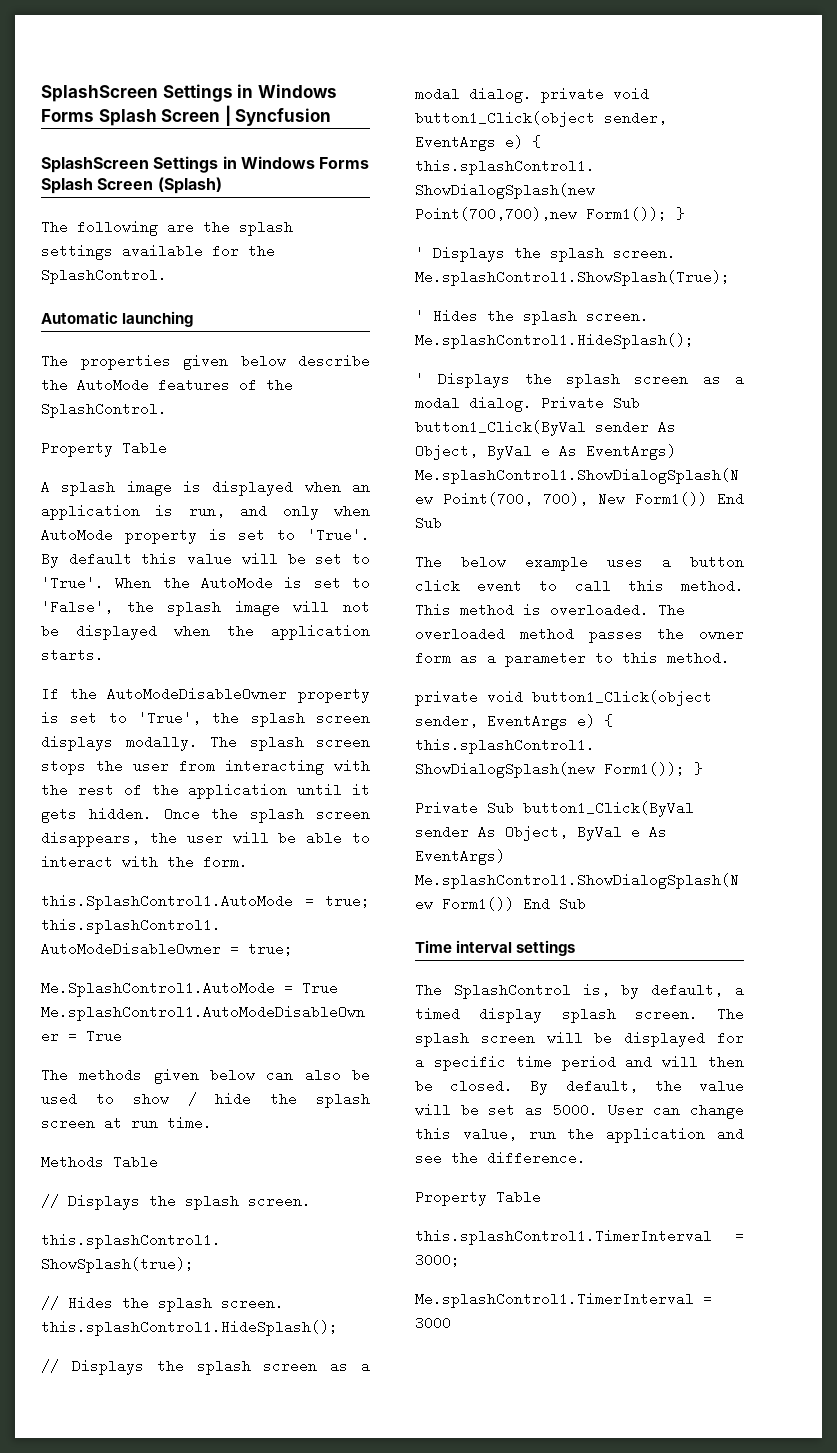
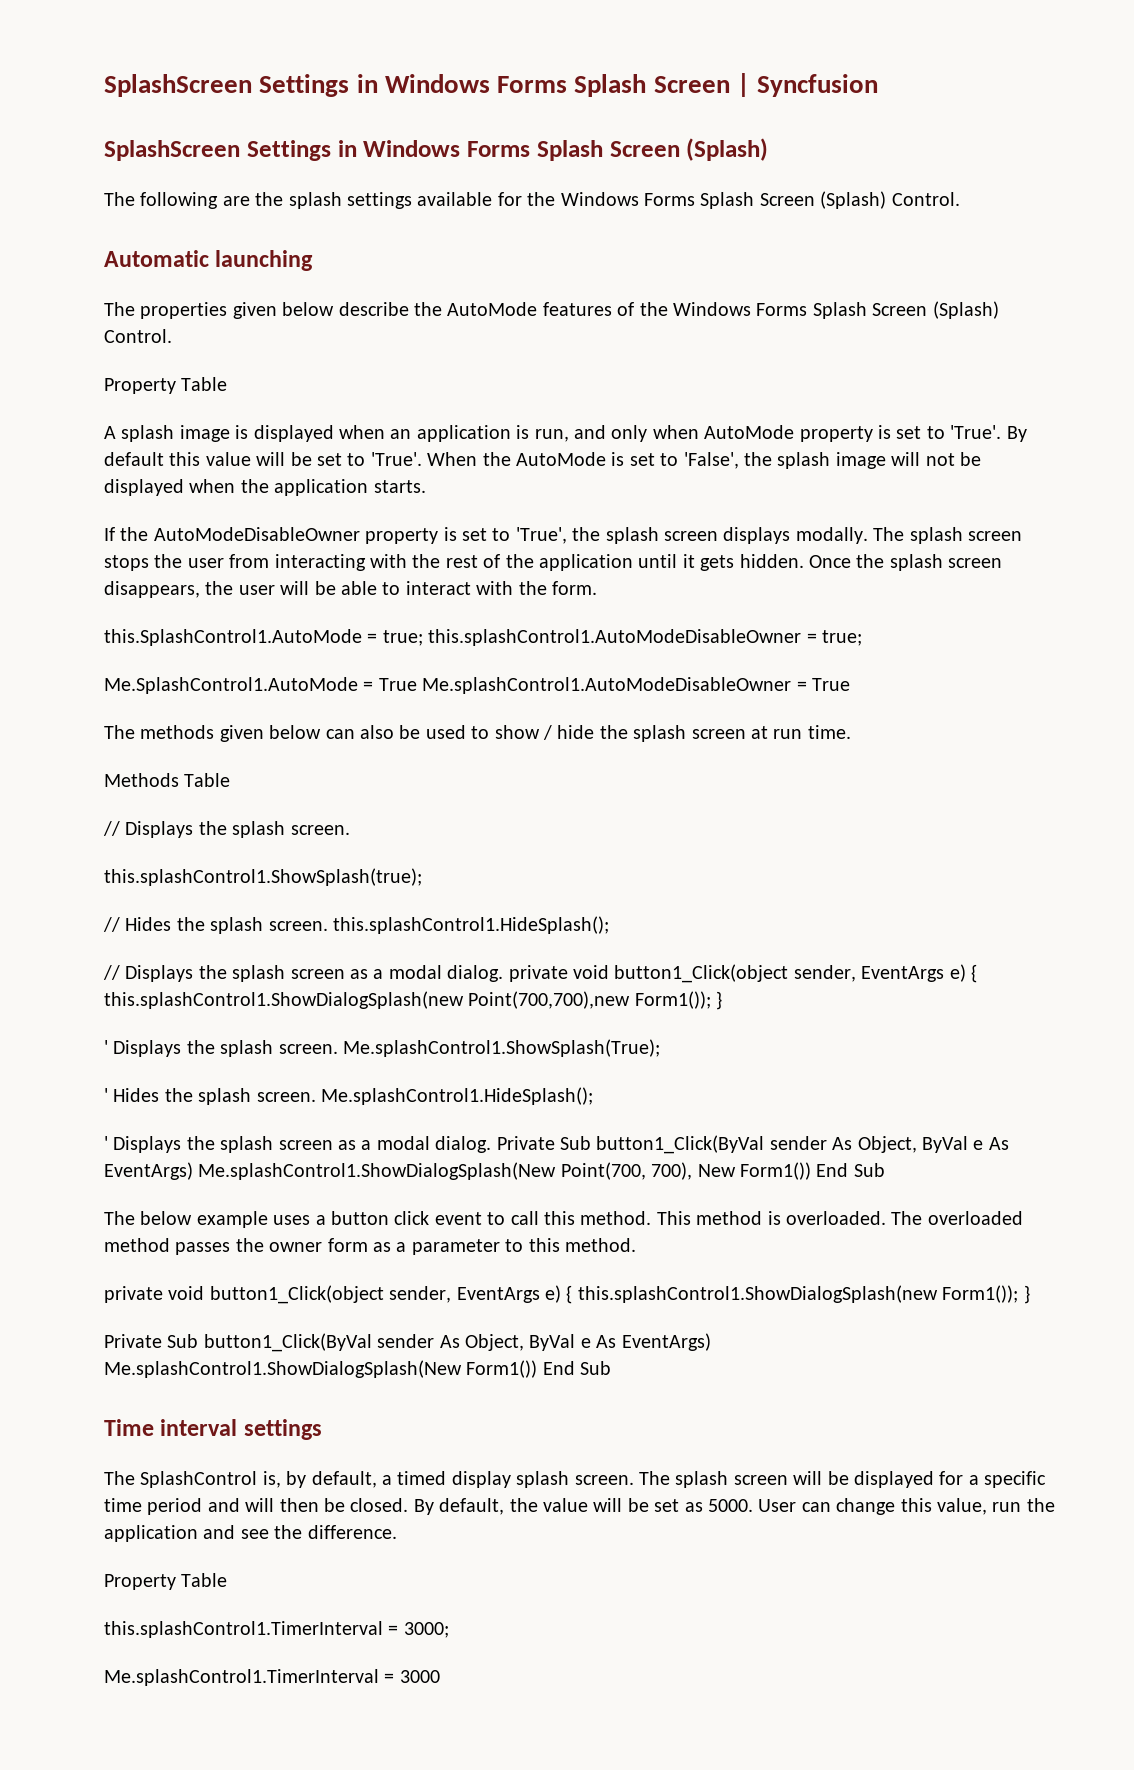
[41,268,167,284] SplashControl. -> [560,191,960,209] Windows Forms Splash Screen (Splash) Control.
[41,402,167,418] SplashControl. -> [672,301,999,319] [104,329,172,343] Windows Forms Splash Screen (Splash) Control.

